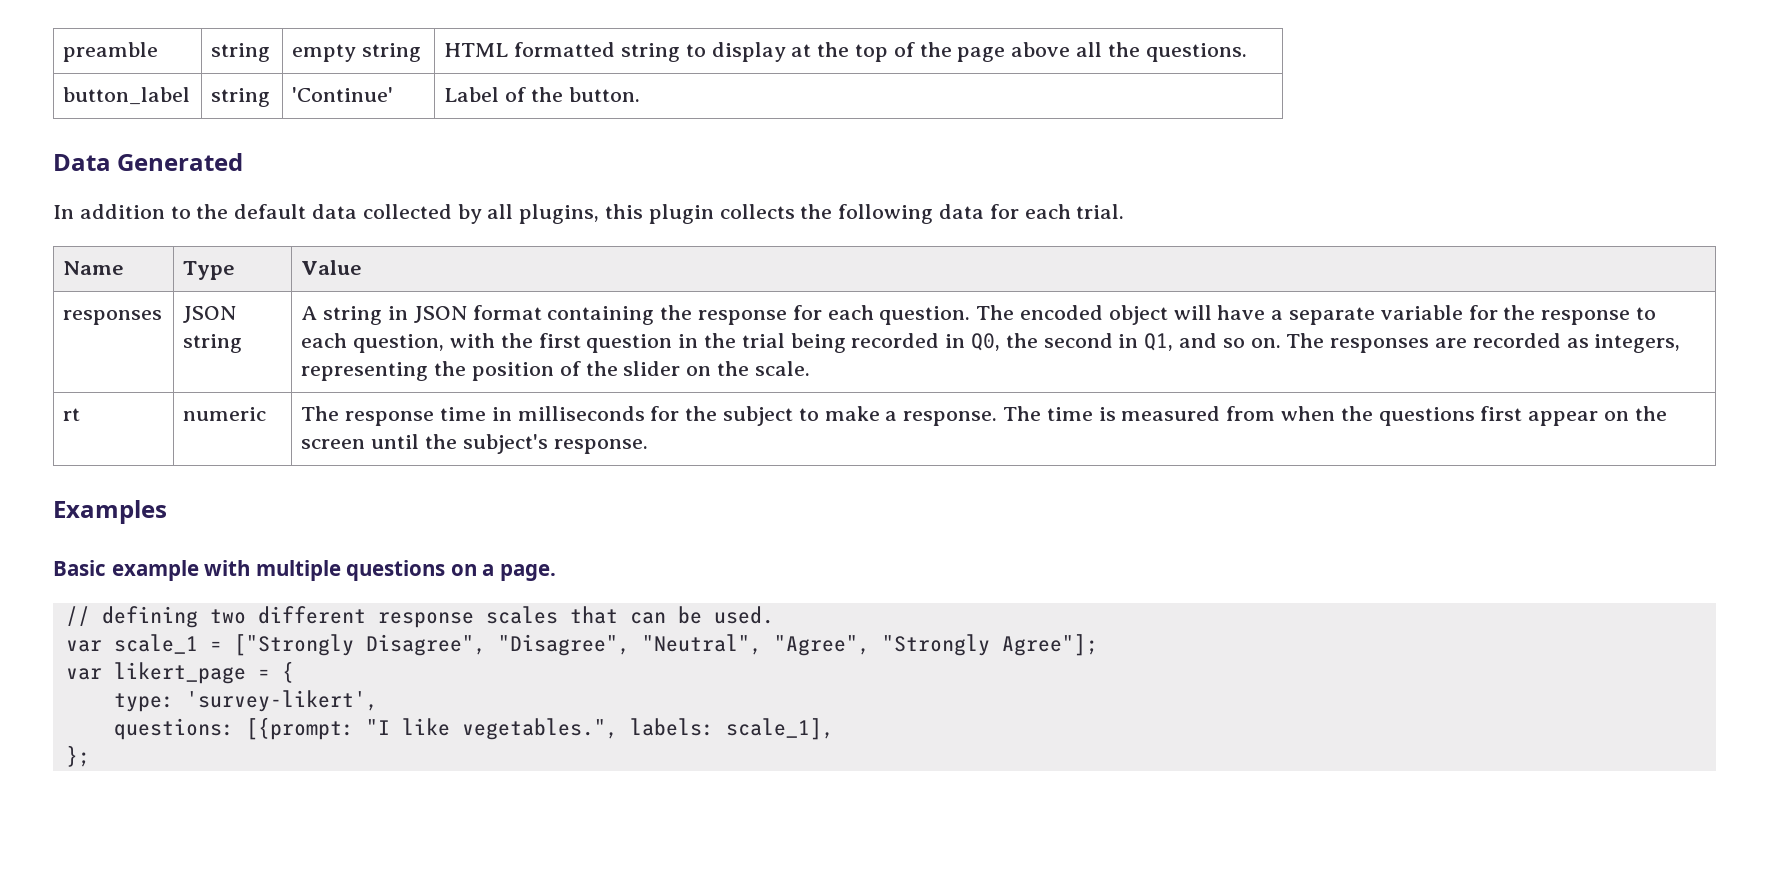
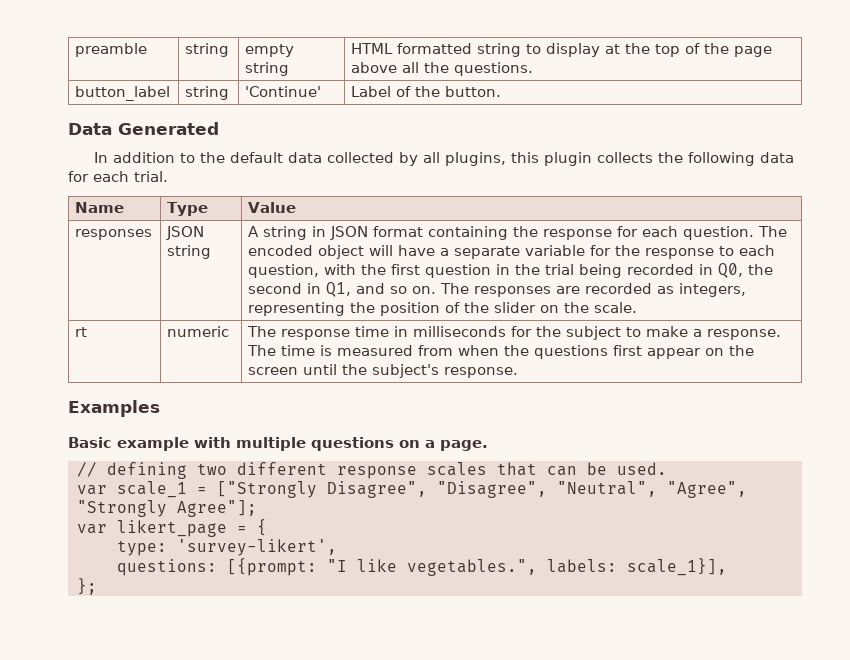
[725,718,834,740] scale_1], -> [627,558,727,576] scale_1}],

